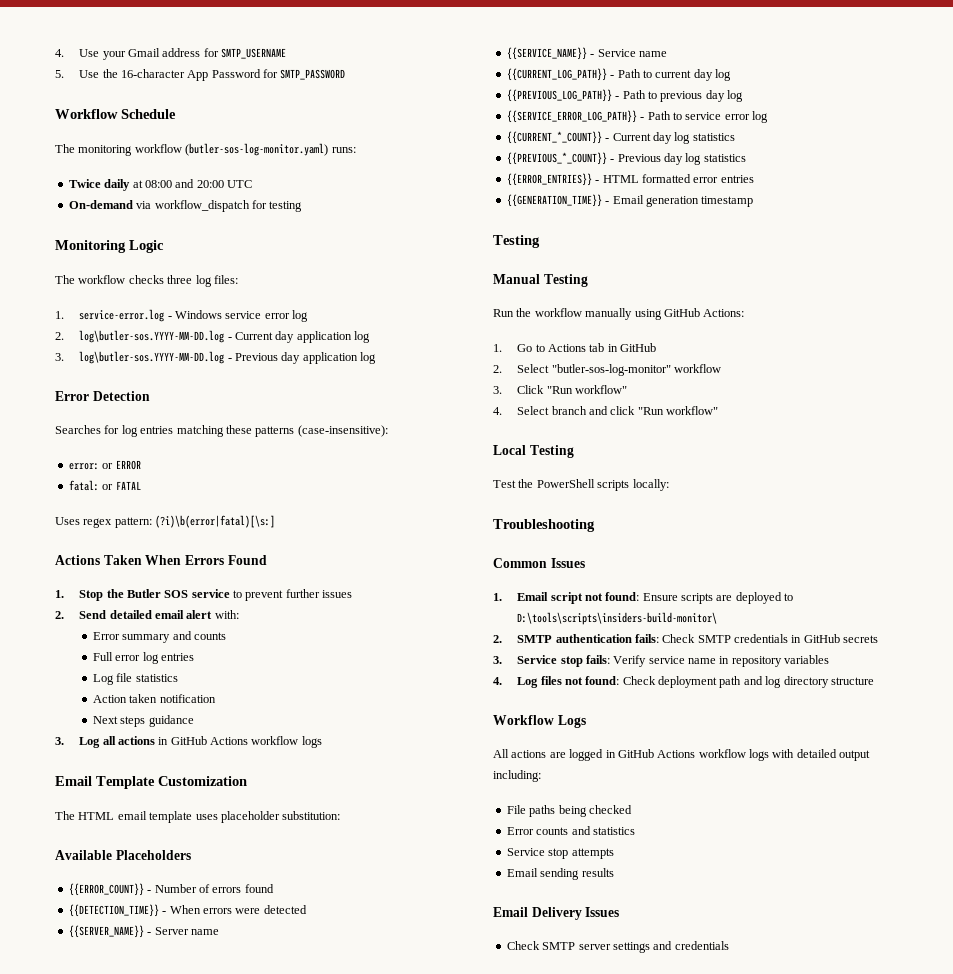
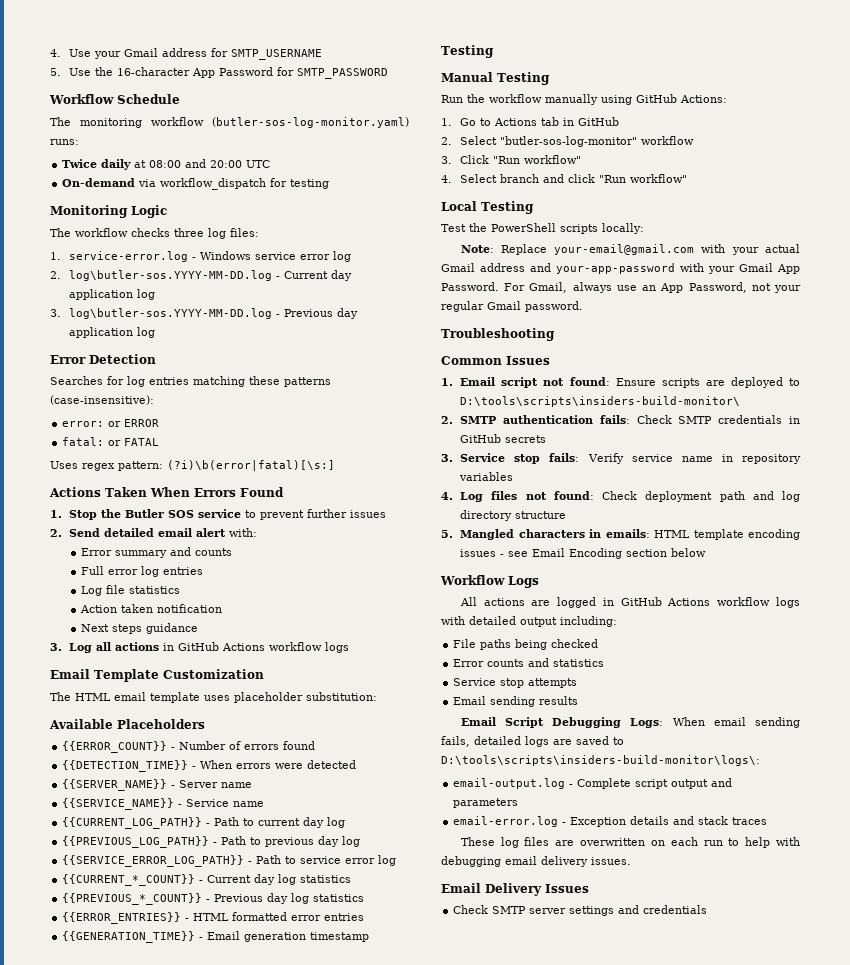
(669, 485) none -> [460,244,800,255] [441,263,800,274] [441,282,801,293] [441,301,583,312] // Note: Replace your-email@gmail.com with your actual Gmail address and your-app-password with your Gmail App Password. For Gmail, always use an App Password, not your regular Gmail password.
(874, 681) none -> [441,529,800,540] [460,548,707,559] // 5. Mangled characters in emails: HTML template encoding issues - see Email Encoding section below
(614, 872) none -> [460,717,800,728] [441,736,624,747] [441,755,760,766] [453,778,733,789] [453,798,519,808] [453,816,768,827] [460,837,800,848] [441,856,631,867] // Email Script Debugging Logs: When email sending fails, detailed logs are saved to D:\tools\scripts\insiders-build-monitor\logs\: // email-output.log - Complete script output and parameters // email-error.log - Exception details and stack traces // These log files are overwritten on each run to help with debugging email delivery issues.

